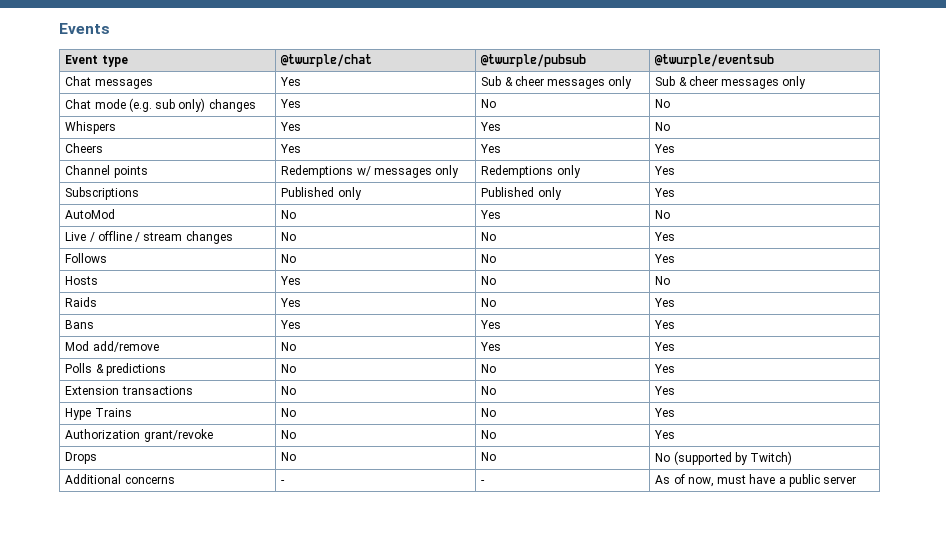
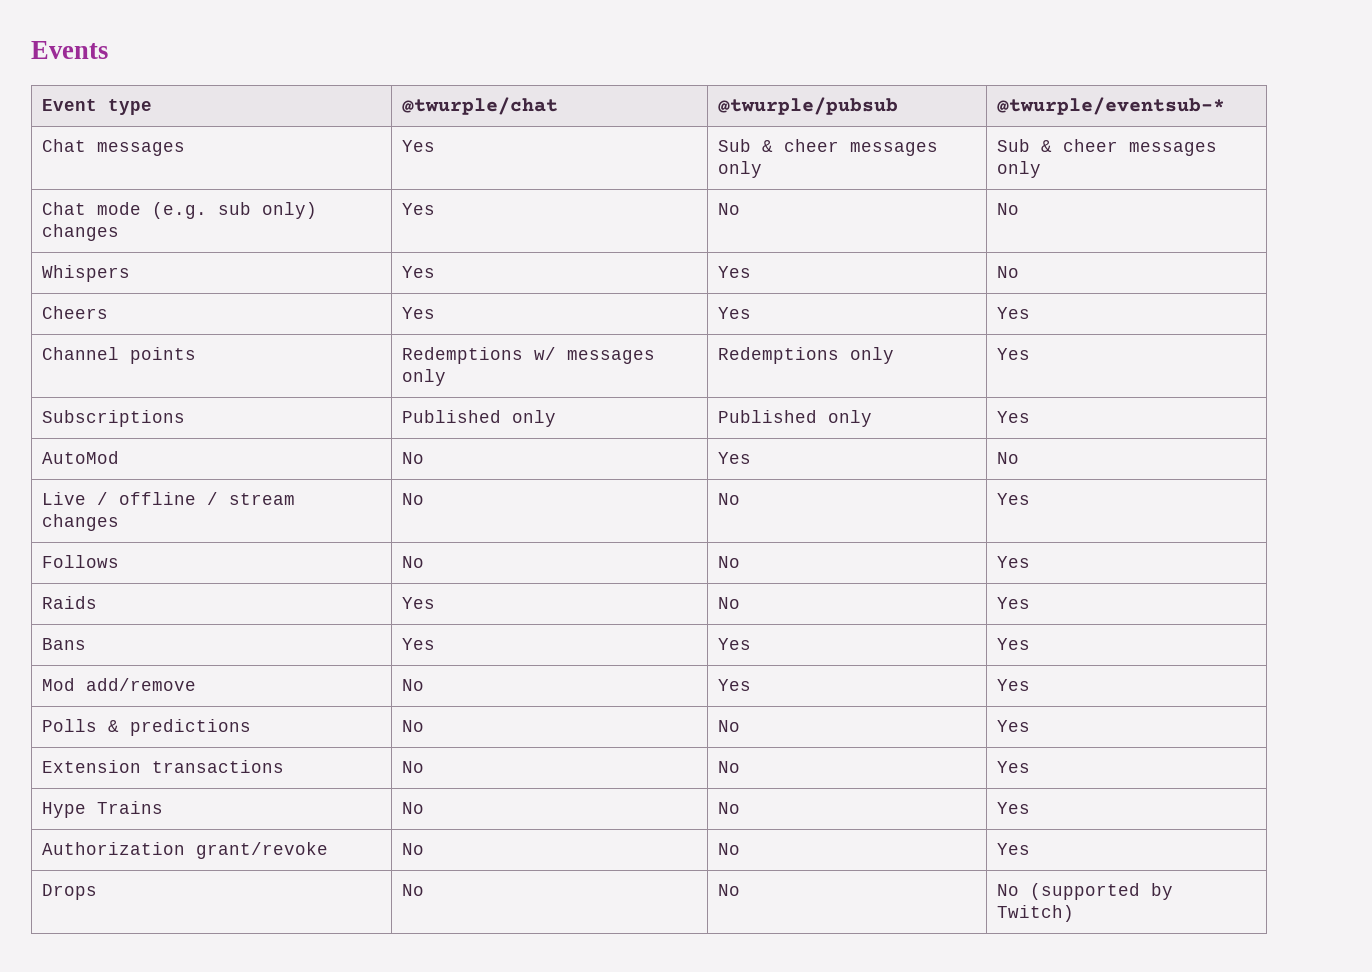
[655,54,775,67] @twurple/eventsub -> [997,97,1226,115] @twurple/eventsub-*
[65,276,99,285] [280,276,302,285] [481,276,497,285] [655,276,671,285] // Hosts | Yes | No | No -> (1031, 562) none
[65,474,175,484] [281,480,286,484] [481,480,486,484] [655,474,857,487] // Additional concerns | - | - | As of now, must have a public server -> (1075, 913) none

